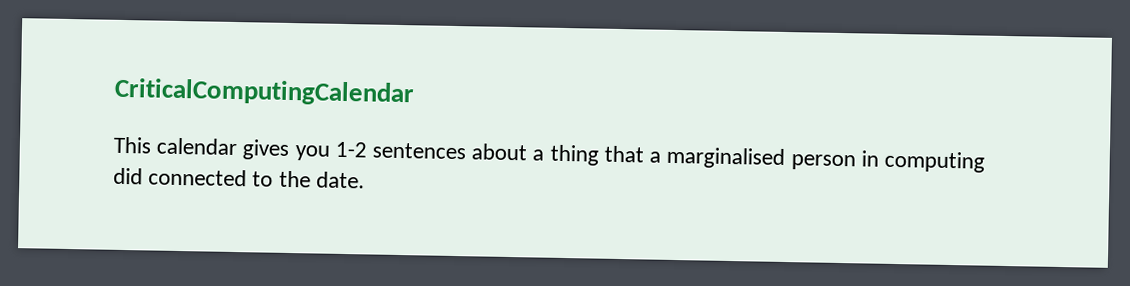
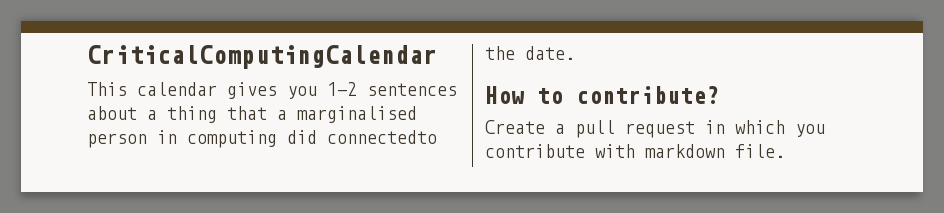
[148,168,274,187] connected to -> [327,130,437,144] connectedto
(365, 180) none -> [485,86,719,104] [485,120,825,138] [485,144,785,158] // How to contribute? // Create a pull request in which you contribute with markdown file.

